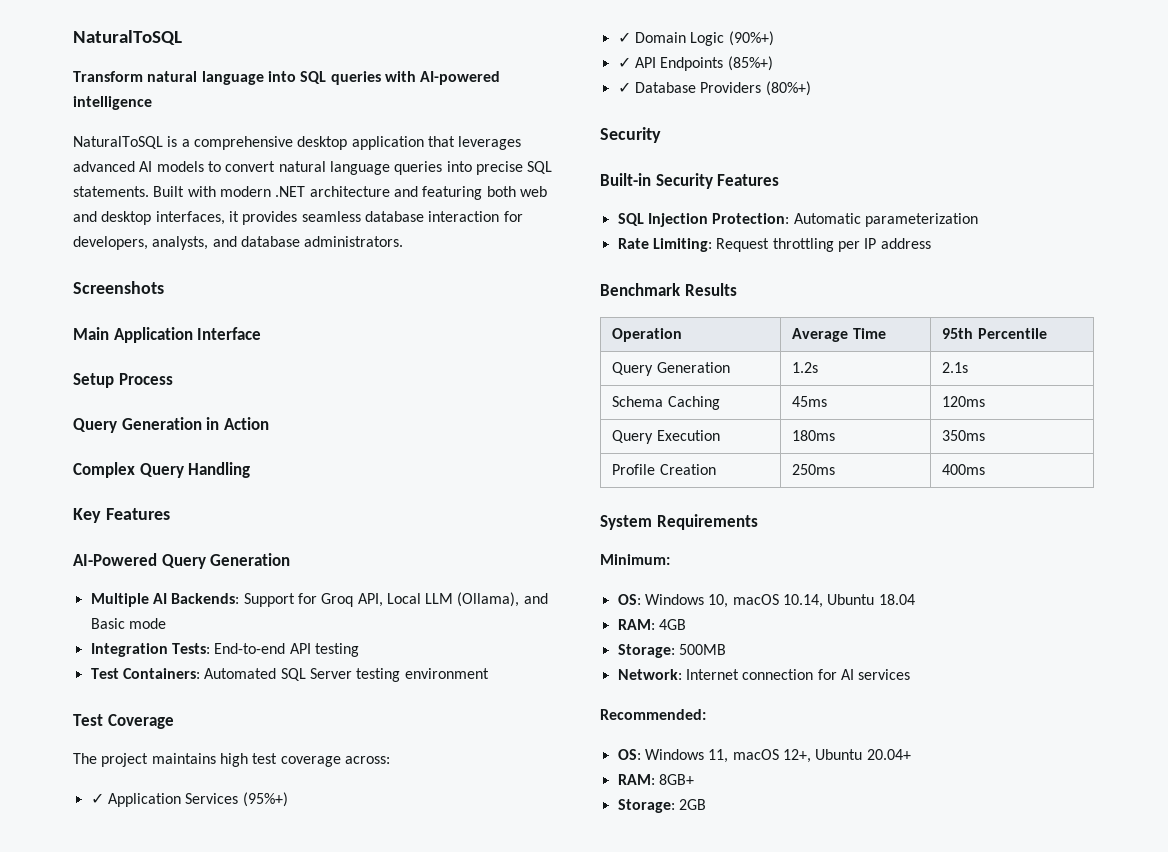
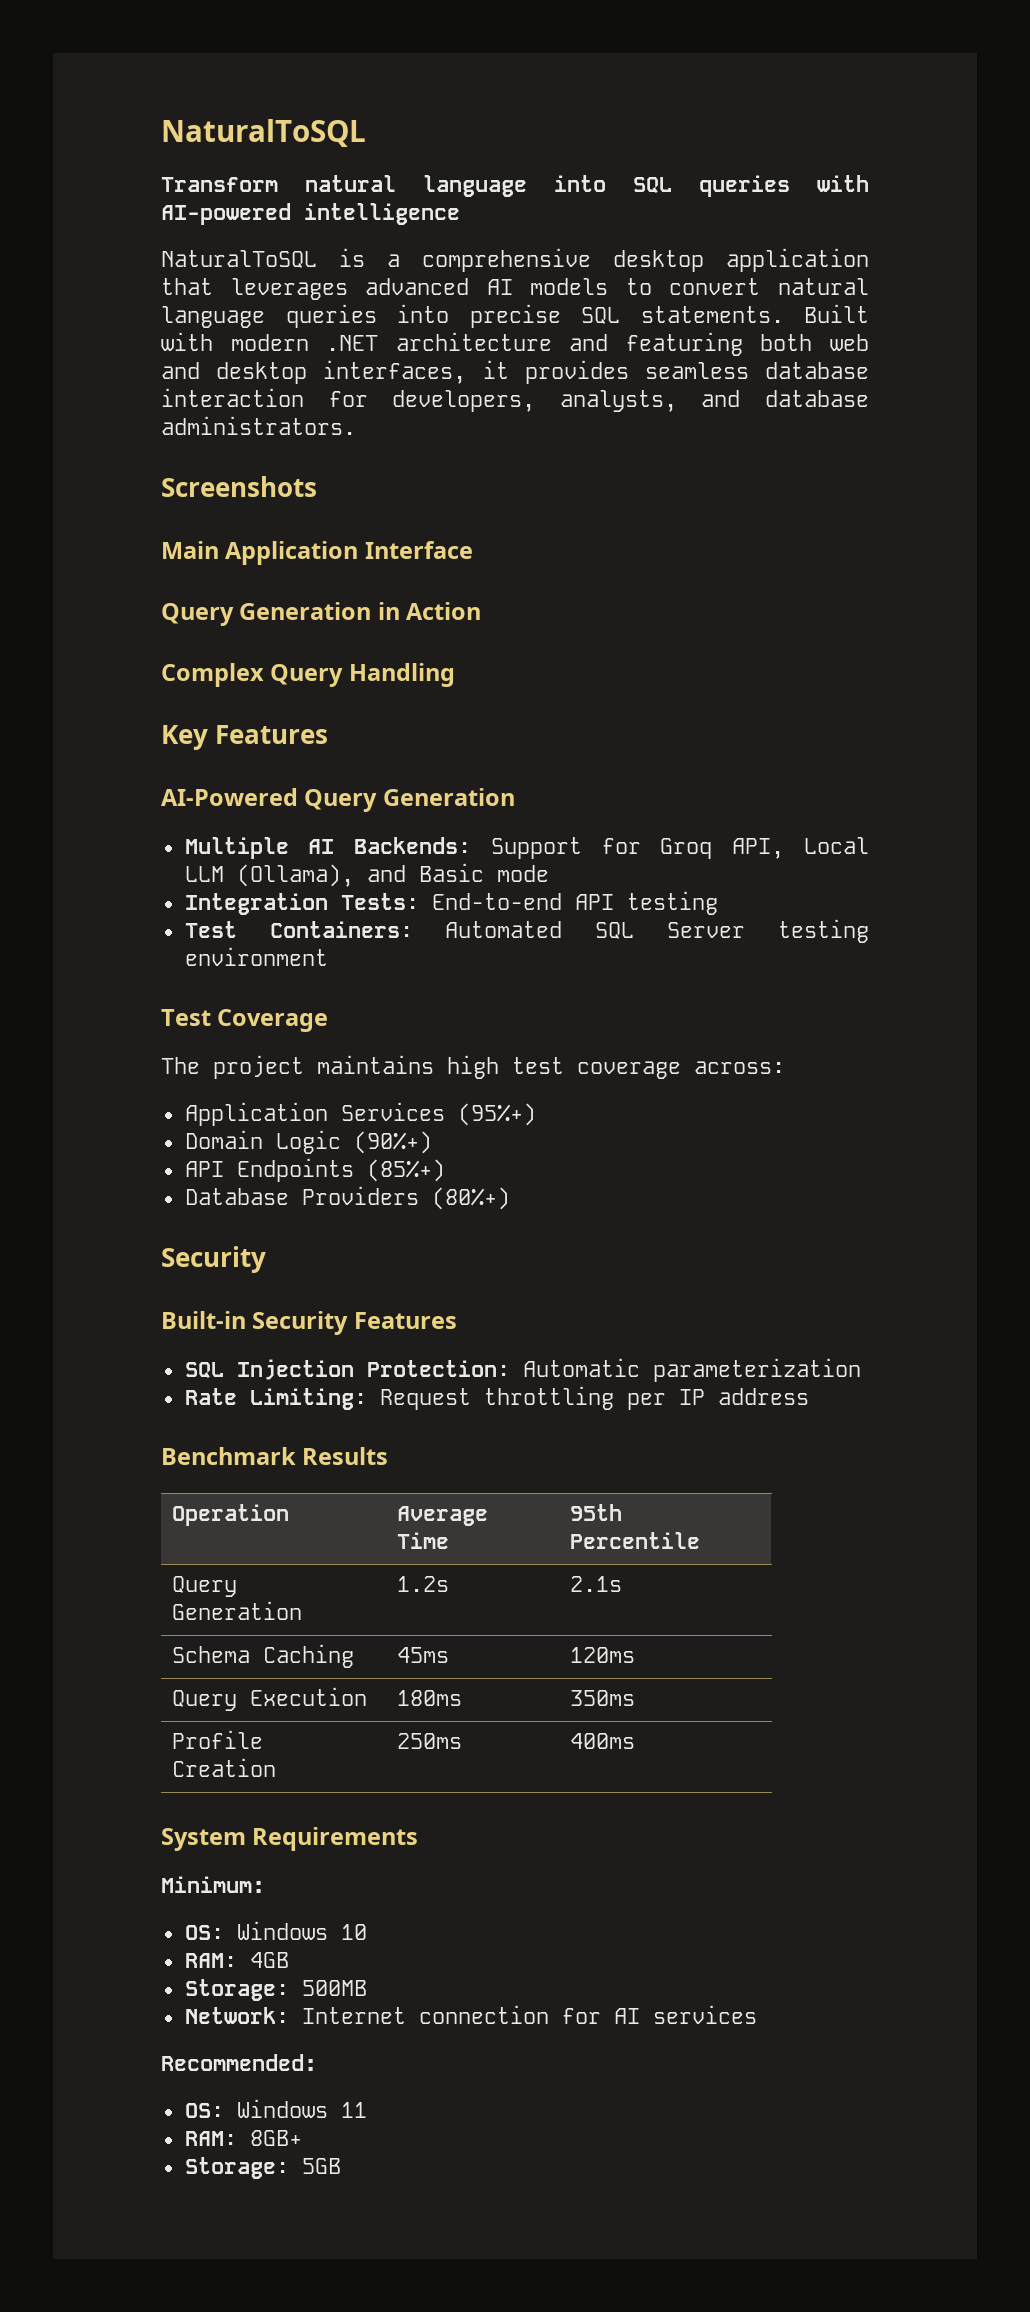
[73,373,173,388] // Setup Process -> (473, 550) none
[90,793,104,804] ✓ -> (785, 1067) none
[617,32,631,43] ✓ -> (536, 1114) none
[617,57,631,68] ✓ -> (432, 1142) none
[617,82,631,93] ✓ -> (445, 1170) none
[708,594,915,608] 10, macOS 10.14, Ubuntu 18.04 -> [340,1924,367,1940] 10
[708,749,911,763] 11, macOS 12+, Ubuntu 20.04+ -> [340,2102,367,2118] 11
[678,799,706,810] 2GB -> [301,2158,341,2174] 5GB

